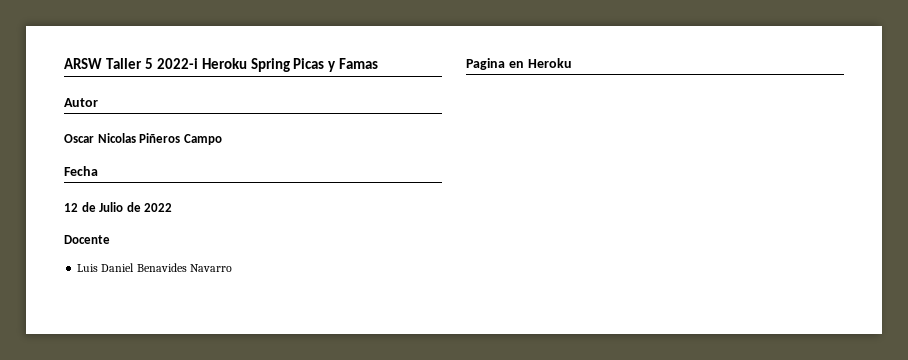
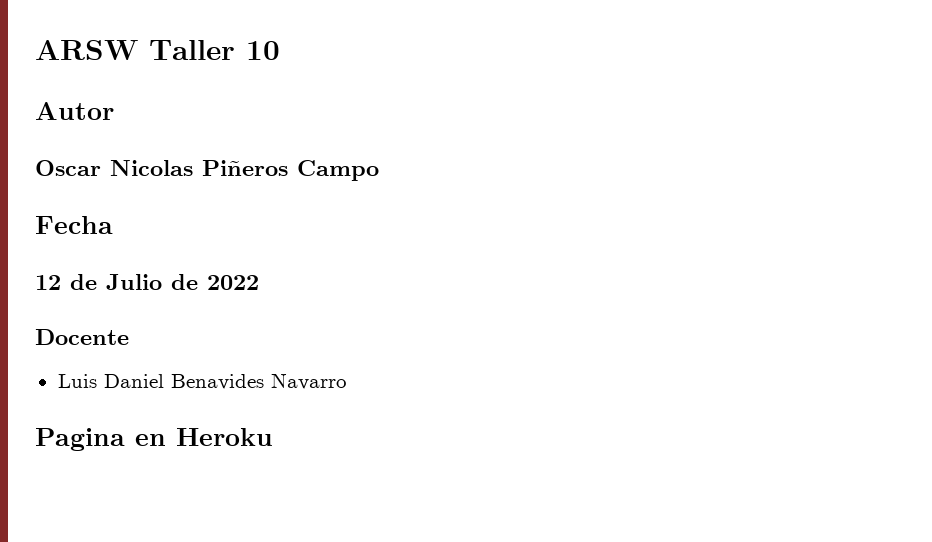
[144,58,379,72] 5 2022-i Heroku Spring Picas y Famas -> [246,41,280,60] 10

